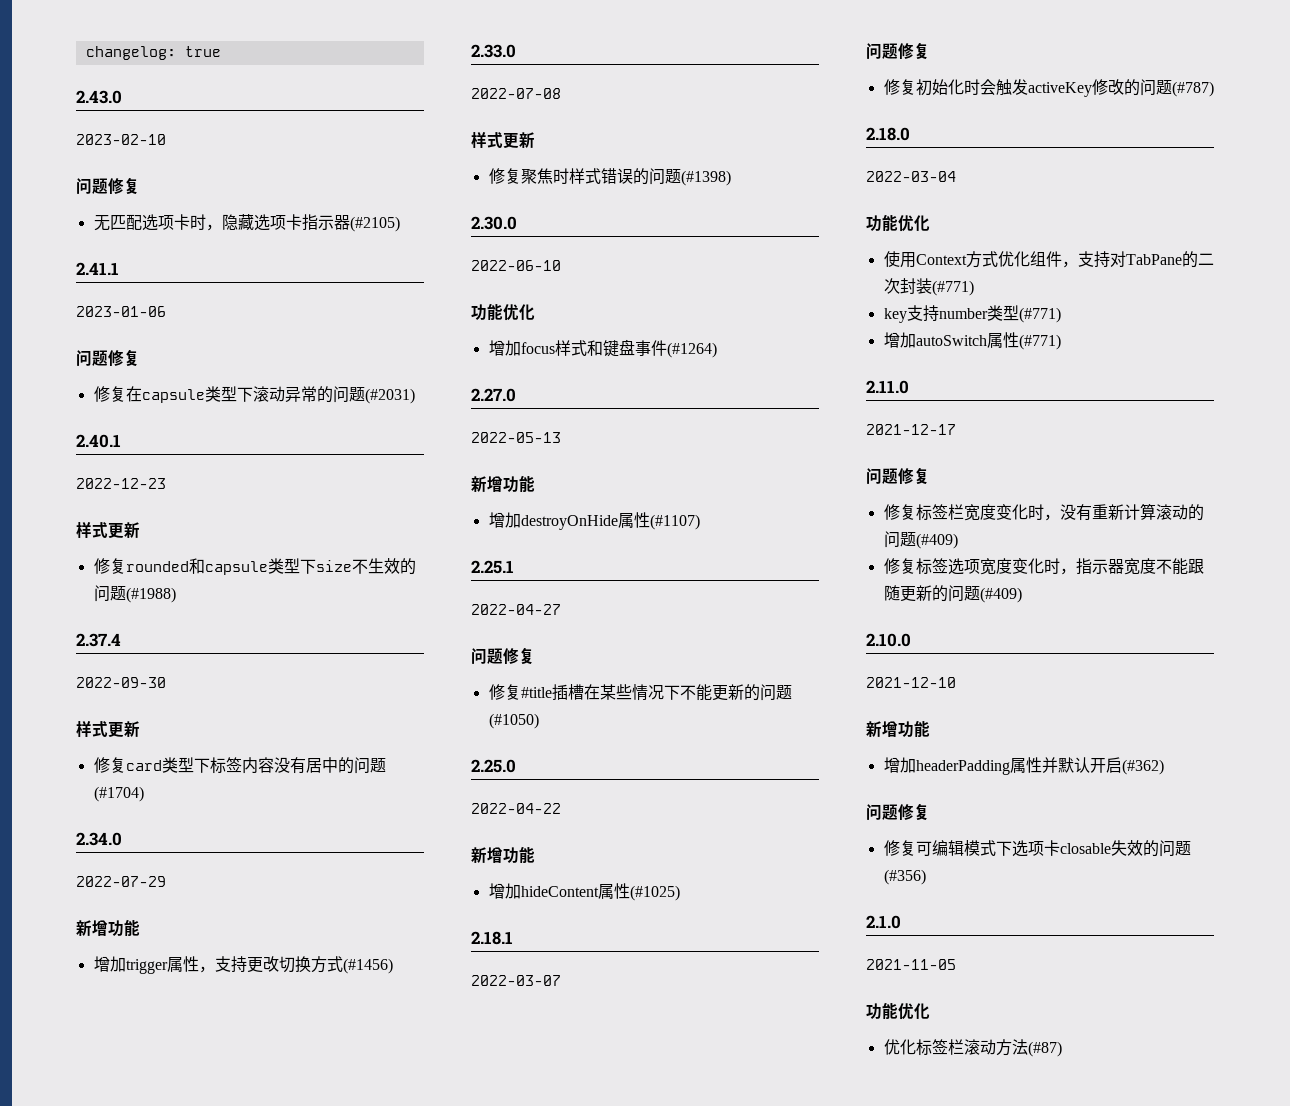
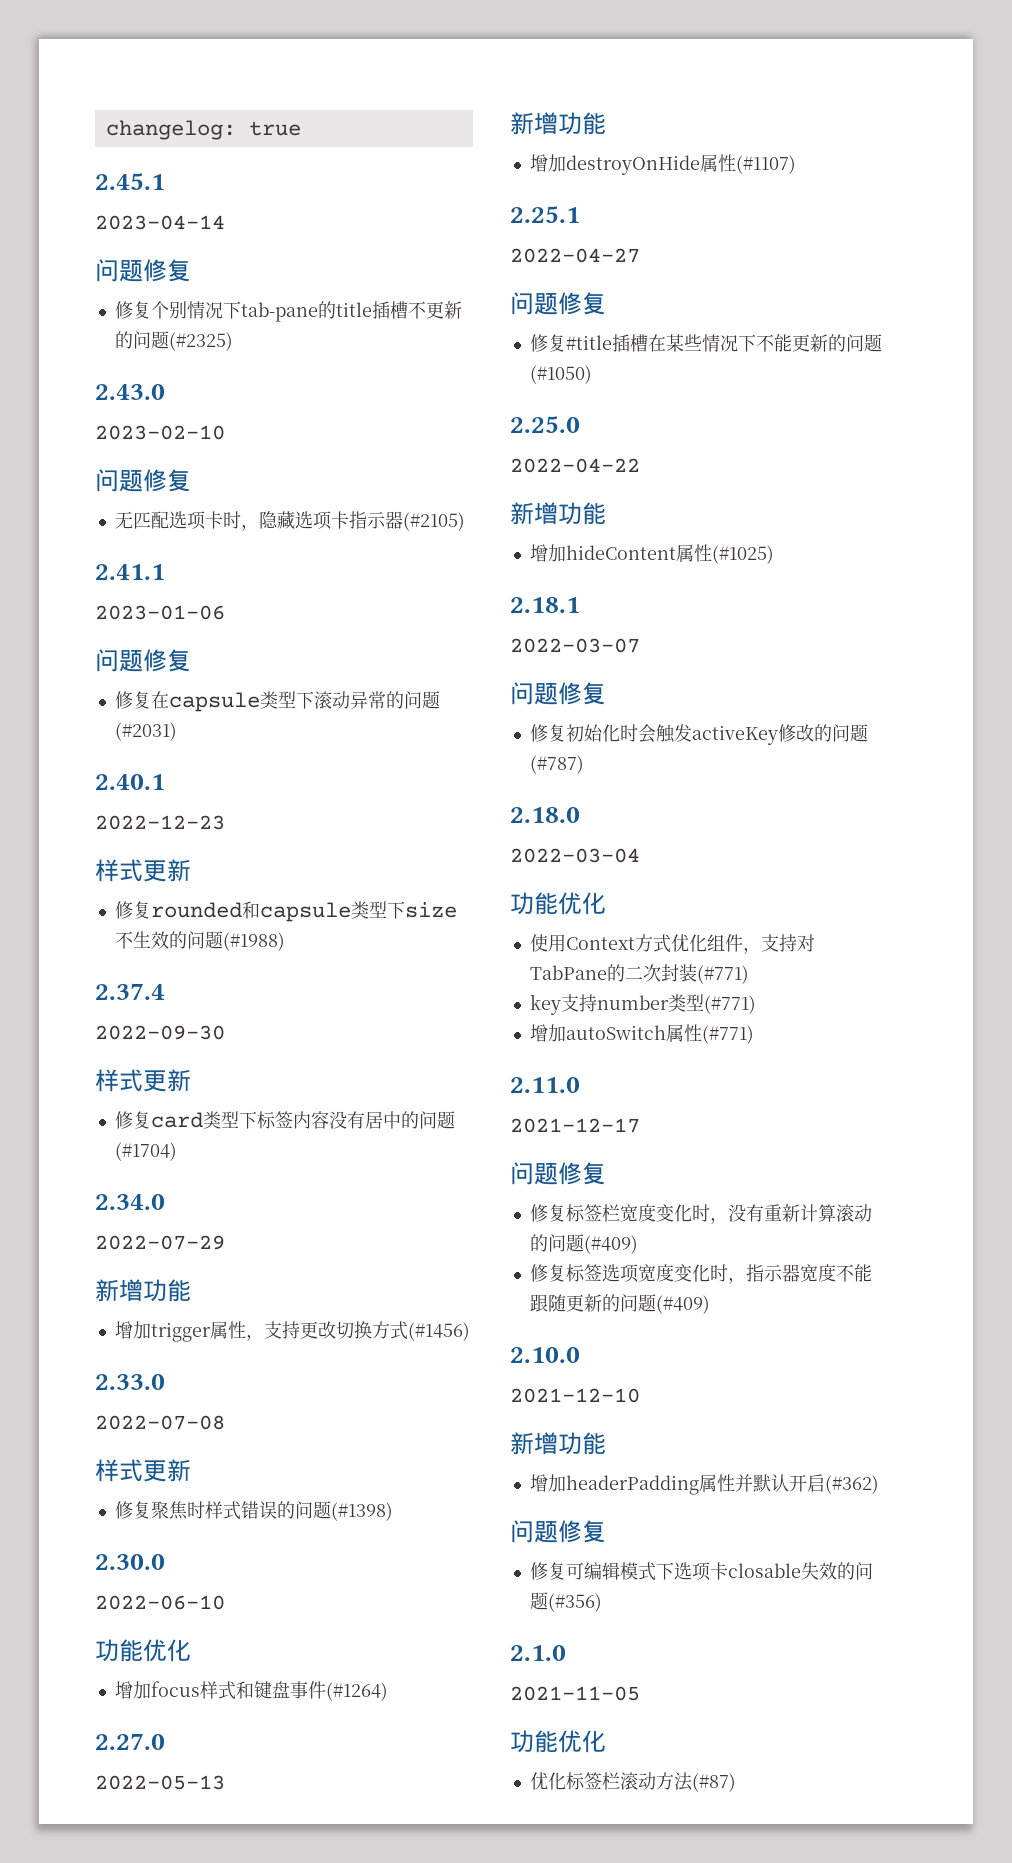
(221, 51) none -> [95,173,165,190] [95,215,225,230] [95,259,191,282] [114,301,462,322] [114,331,233,351] // 2.45.1 // 2023-04-14 // 问题修复 // 修复个别情况下tab-pane的title插槽不更新的问题(#2325)

